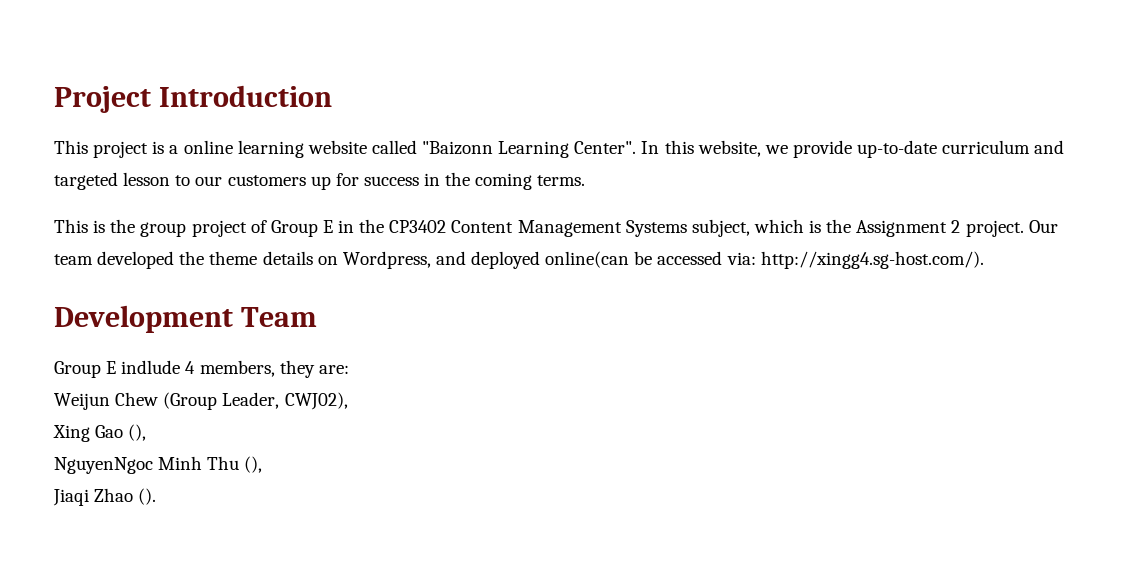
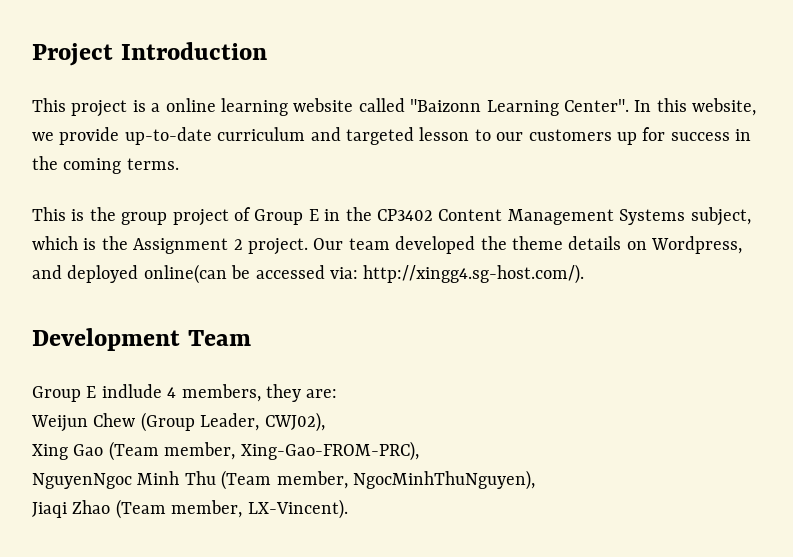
[128,424,147,441] (), -> [108,441,419,461] (Team member, Xing-Gao-FROM-PRC),
[244,456,263,473] (), -> [221,470,535,490] (Team member, NgocMinhThuNguyen),
[138,488,157,505] (). -> [115,499,348,519] (Team member, LX-Vincent).

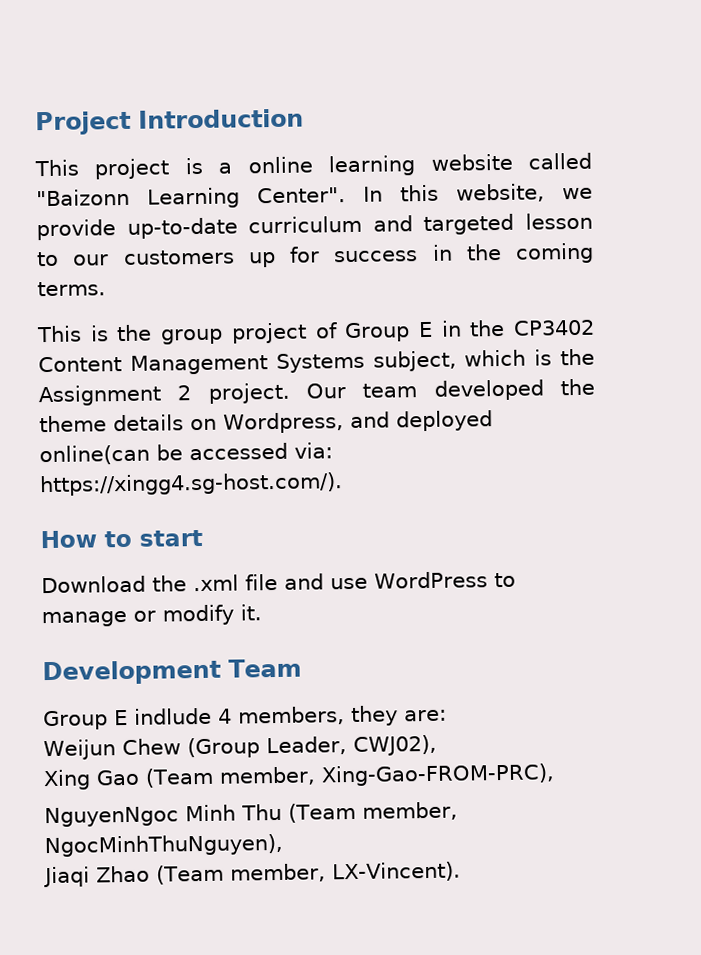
[363,264,585,284] http://xingg4.sg-host.com/). -> [39,472,343,497] [40,529,203,549] [41,571,516,594] [41,604,262,628] https://xingg4.sg-host.com/). // How to start // Download the .xml file and use WordPress to manage or modify it.

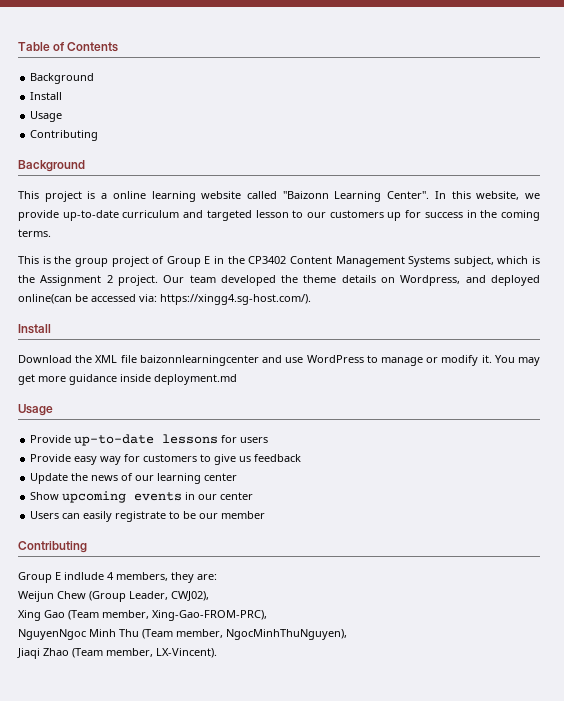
[35,108,304,136] Project Introduction -> [18,42,119,52] [30,73,95,84] [30,92,63,100] [30,111,63,122] [30,130,99,141] [18,160,85,172] Table of Contents // Background // Install // Usage // Contributing // Background
[40,529,203,549] How to start -> [18,324,51,334] Install
[193,573,278,592] .xml file -> [95,355,259,366] XML file baizonnlearningcenter
[42,658,302,686] // Development Team -> [494,355,540,366] [18,374,237,385] [18,404,53,416] [30,434,269,446] [30,454,302,465] [30,473,238,484] [30,491,254,503] [30,511,266,522] [18,541,87,553] You may get more guidance inside deployment.md // Usage // Provide up-to-date lessons for users // Provide easy way for customers to give us feedback // Update the news of our learning center // Show upcoming events in our center // Users can easily registrate to be our member // Contributing

